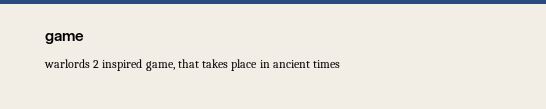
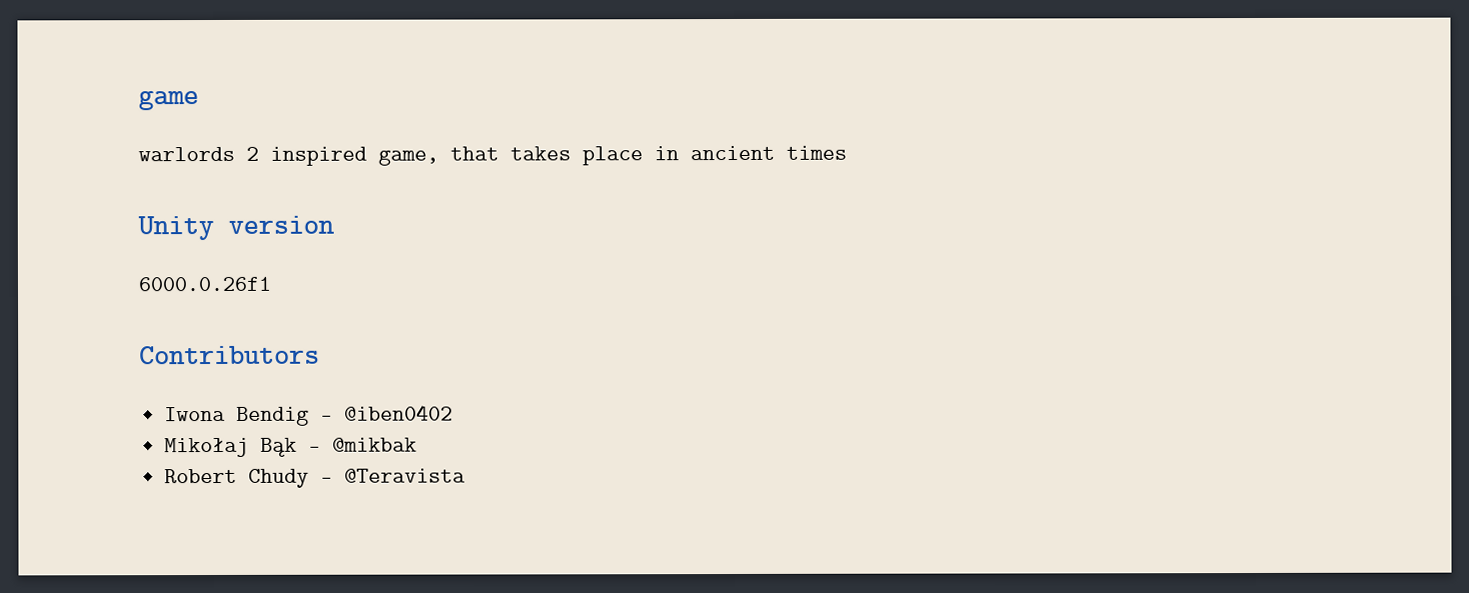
(341, 64) none -> [137,215,335,241] [138,276,271,292] [139,345,320,365] [164,404,454,426] [164,437,418,458] [164,468,467,488] // Unity version // 6000.0.26f1 // Contributors // Iwona Bendig - @iben0402 // Mikołaj Bąk - @mikbak // Robert Chudy - @Teravista

